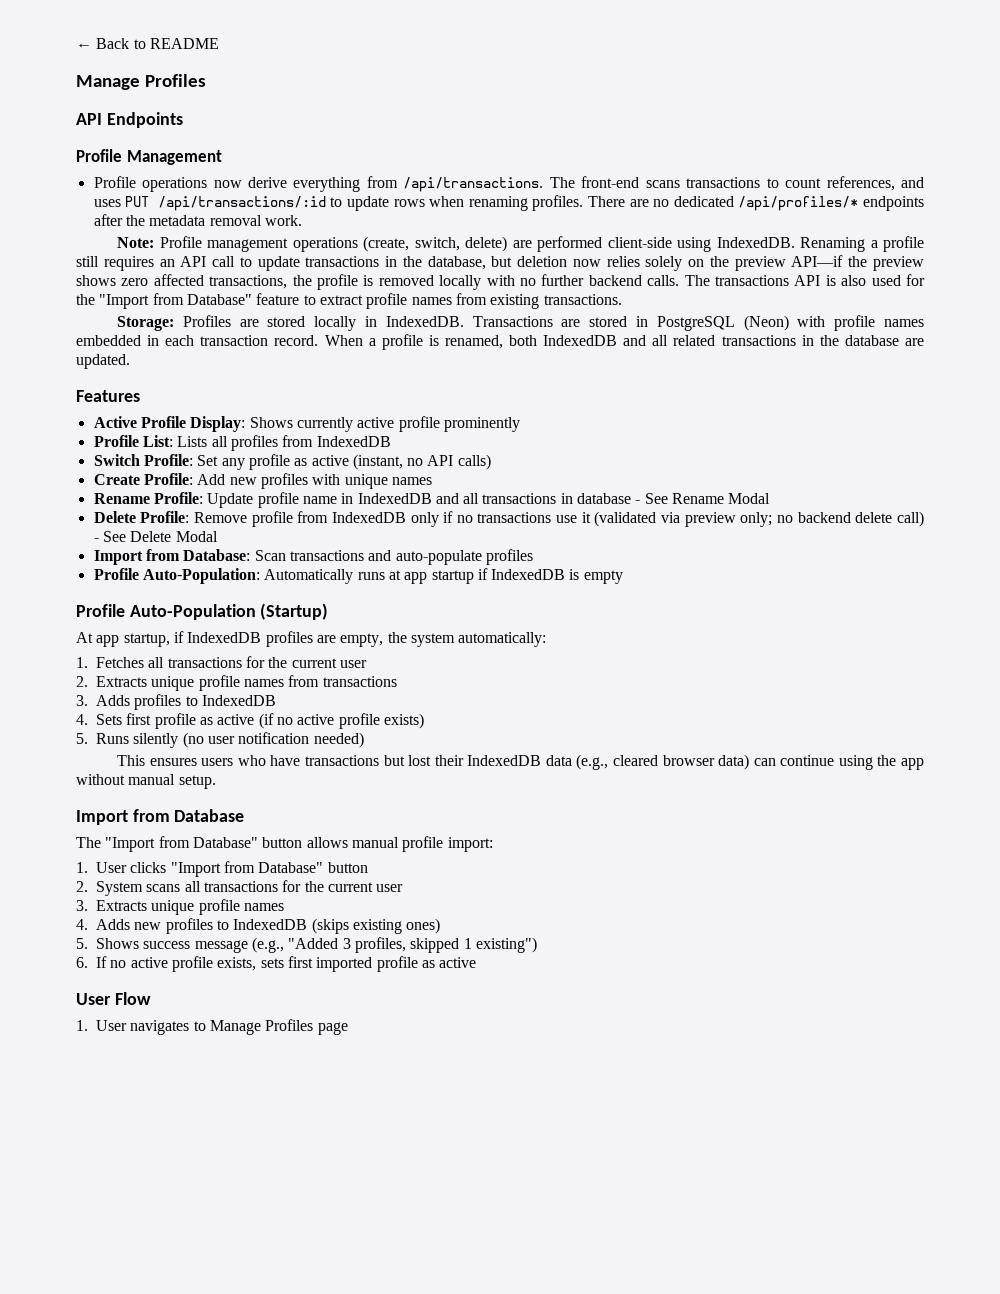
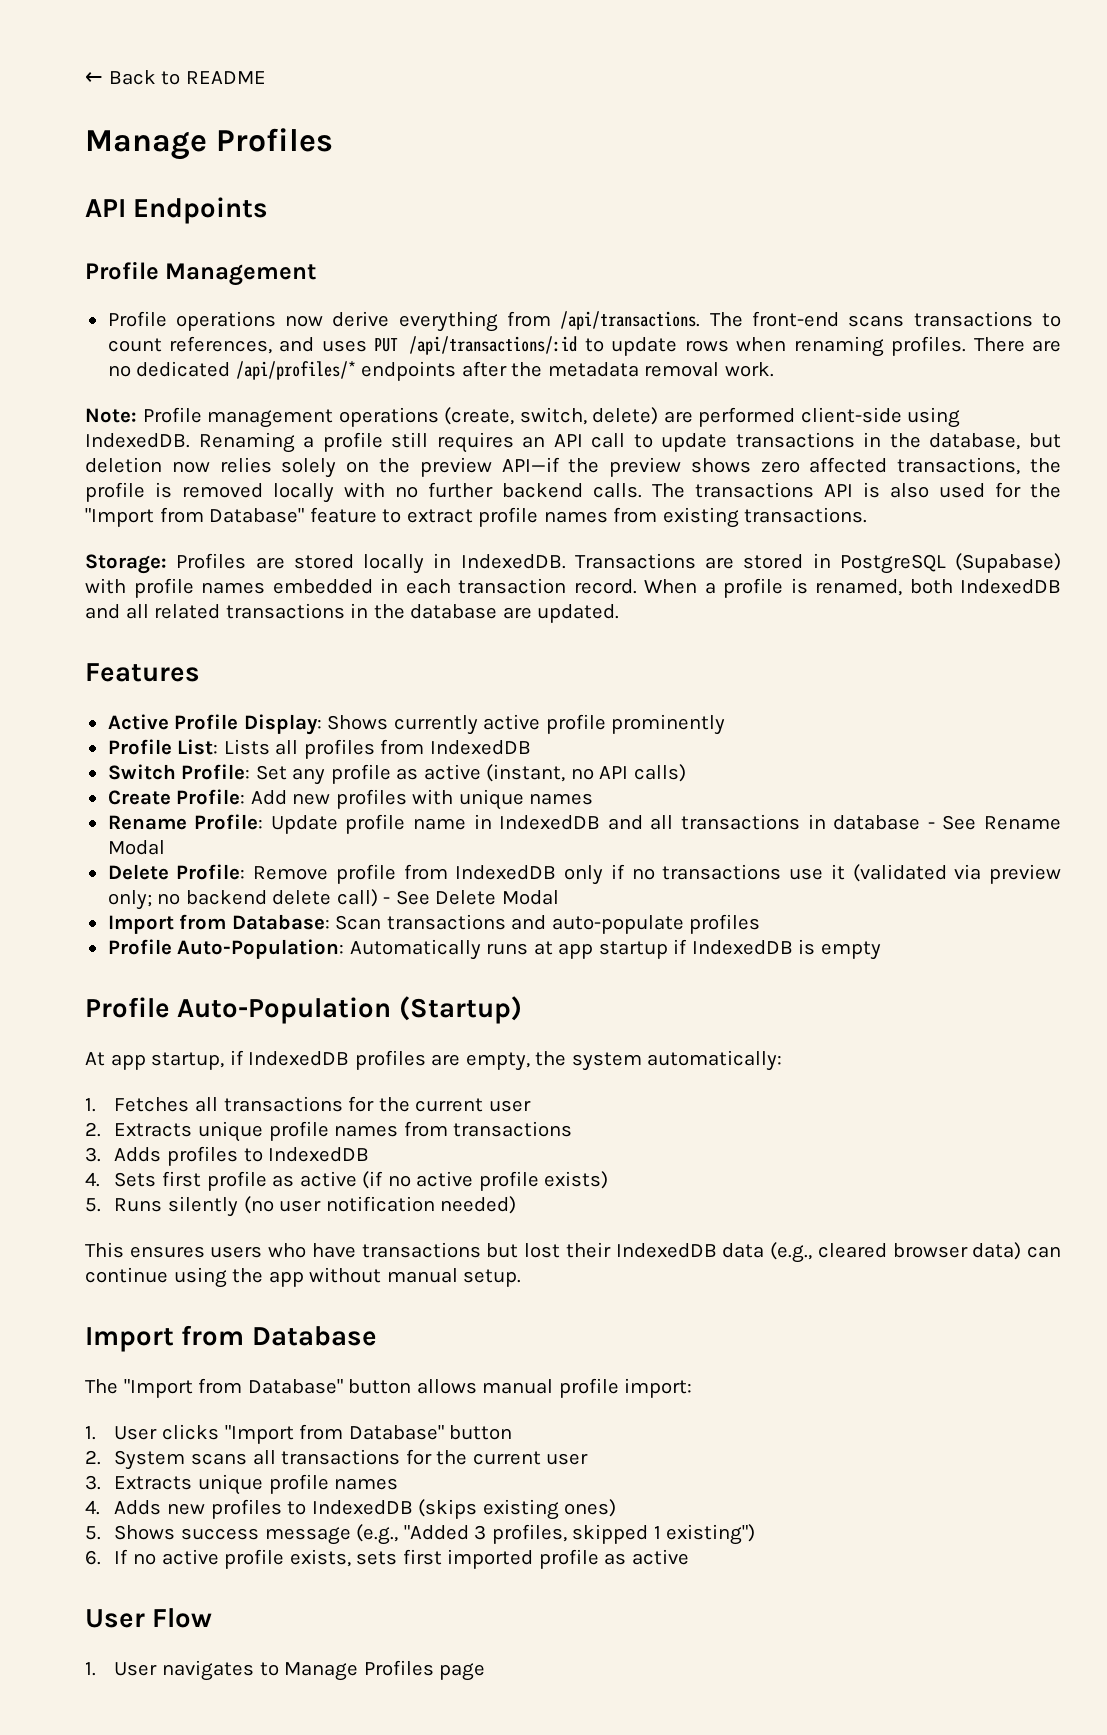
[743,315,789,331] (Neon) -> [955,553,1061,573] (Supabase)

